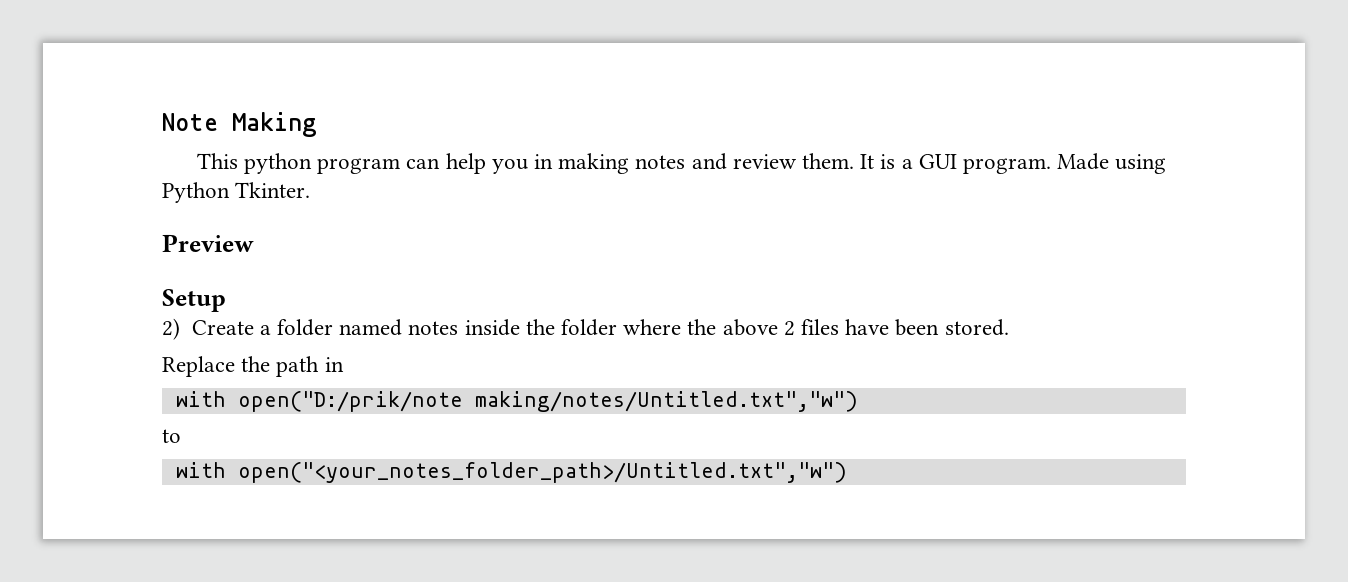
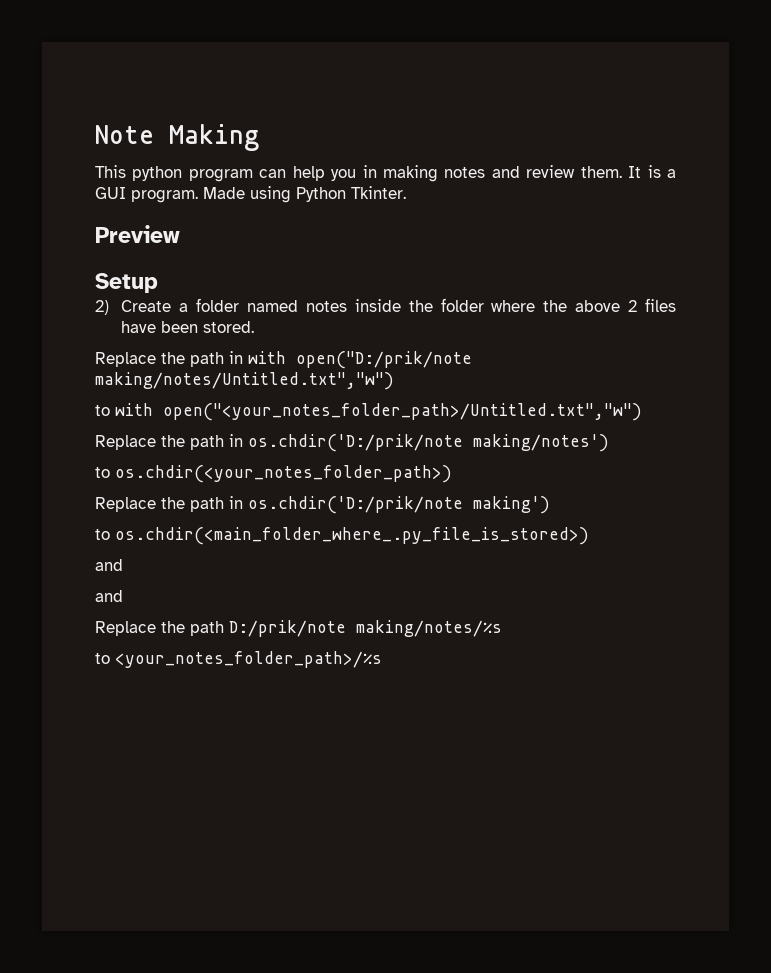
(344, 364) // -> (243, 357) none
(181, 436) // -> (110, 410) none
(847, 472) none -> [95,434,609,452] [95,465,452,483] [95,496,550,514] [95,527,589,545] [95,559,123,571] [95,590,123,602] [95,620,502,637] [95,651,382,668] // Replace the path in os.chdir('D:/prik/note making/notes') // to os.chdir(<your_notes_folder_path>) // Replace the path in os.chdir('D:/prik/note making') // to os.chdir(<main_folder_where_.py_file_is_stored>) // and // and // Replace the path D:/prik/note making/notes/%s // to <your_notes_folder_path>/%s

